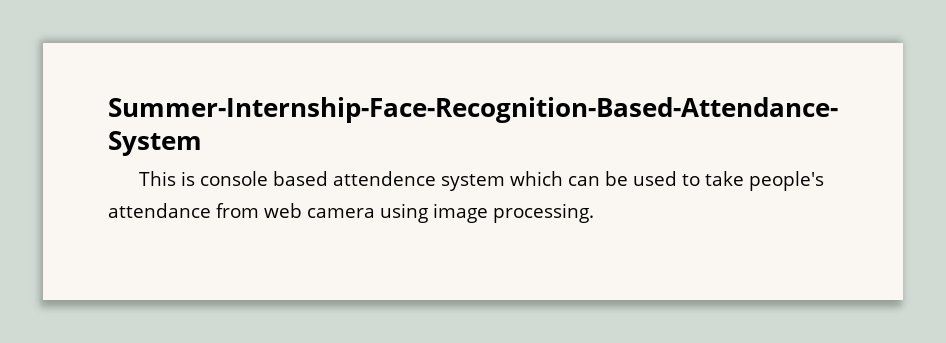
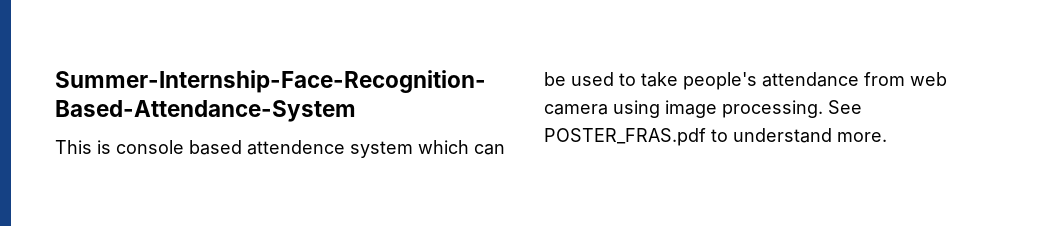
(594, 213) none -> [828,100,862,114] [544,128,887,146] See POSTER_FRAS.pdf to understand more.

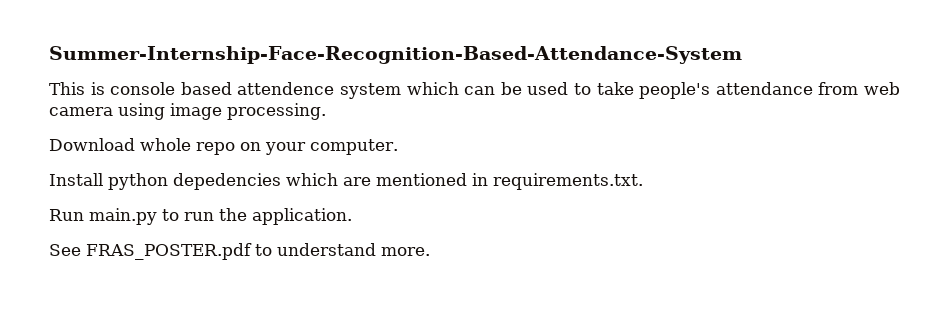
[828,100,862,114] [544,128,706,146] See POSTER_FRAS.pdf -> [49,138,398,155] [49,173,643,190] [49,208,352,225] [49,243,252,260] // Download whole repo on your computer. // Install python depedencies which are mentioned in requirements.txt. // Run main.py to run the application. // See FRAS_POSTER.pdf

